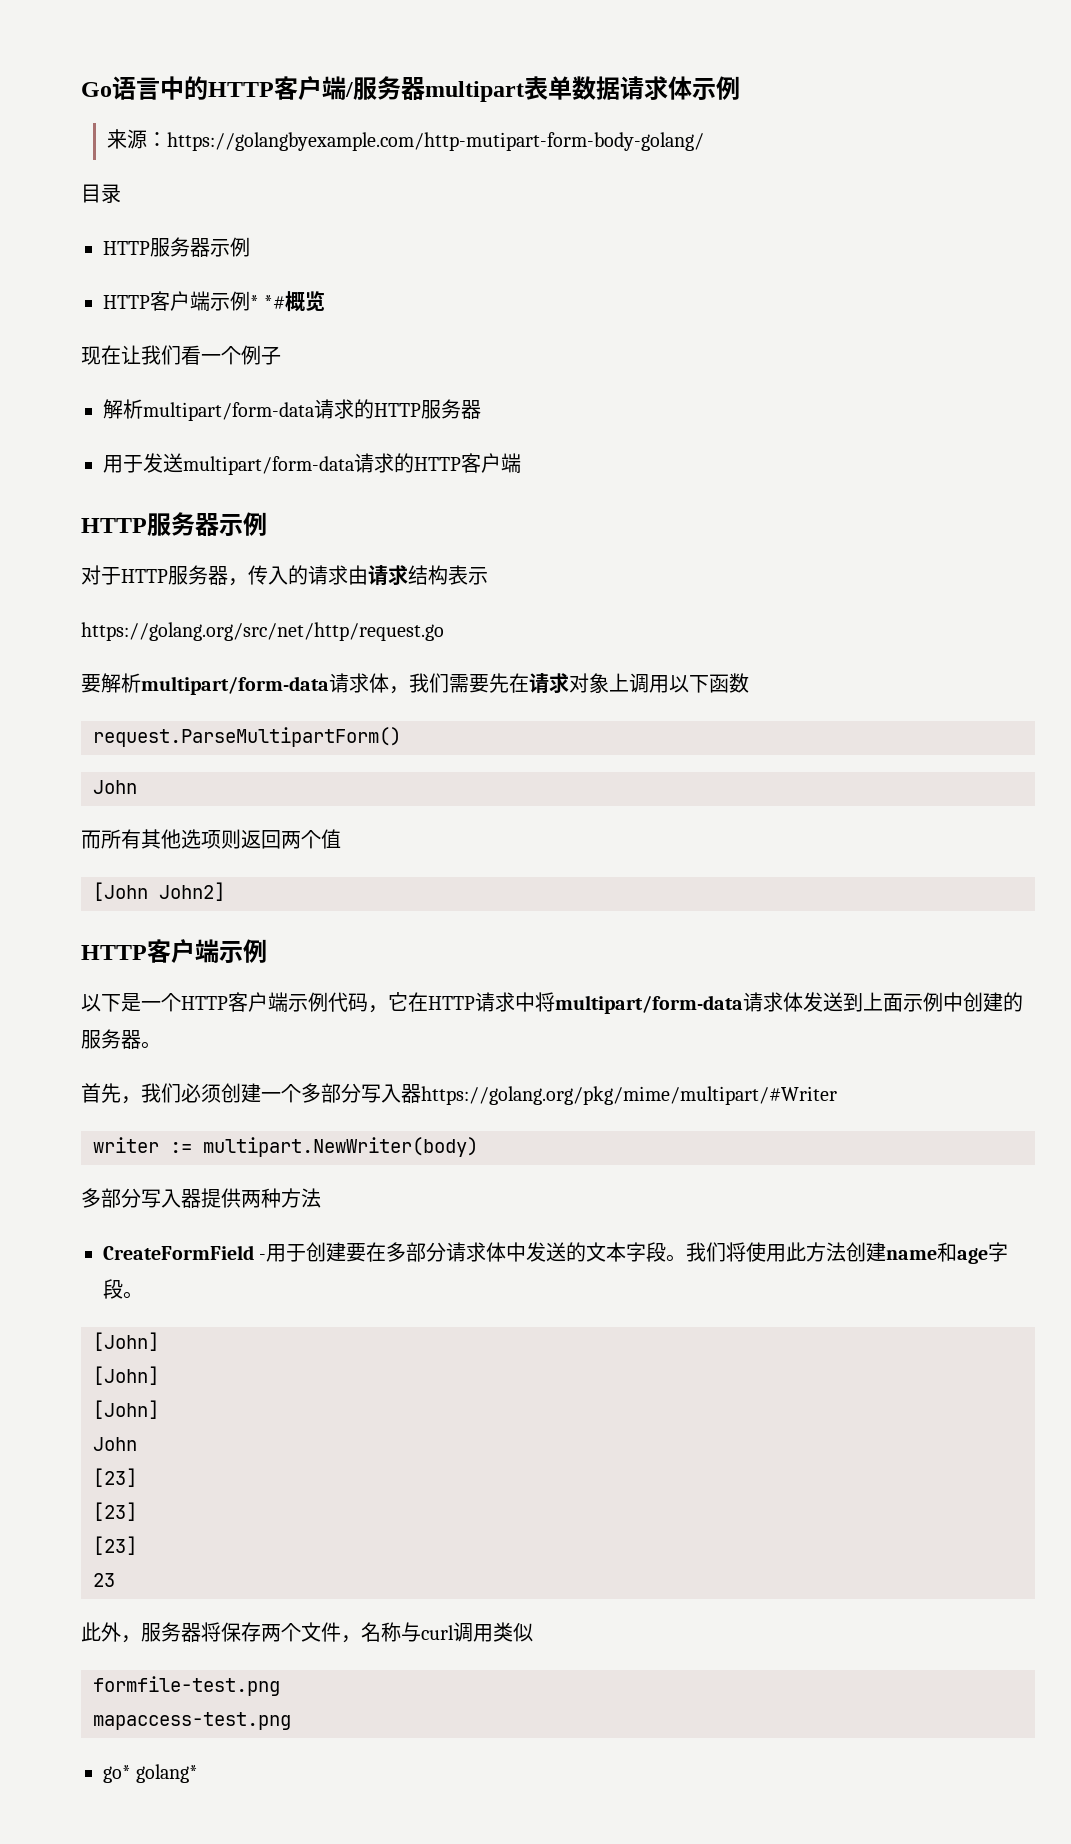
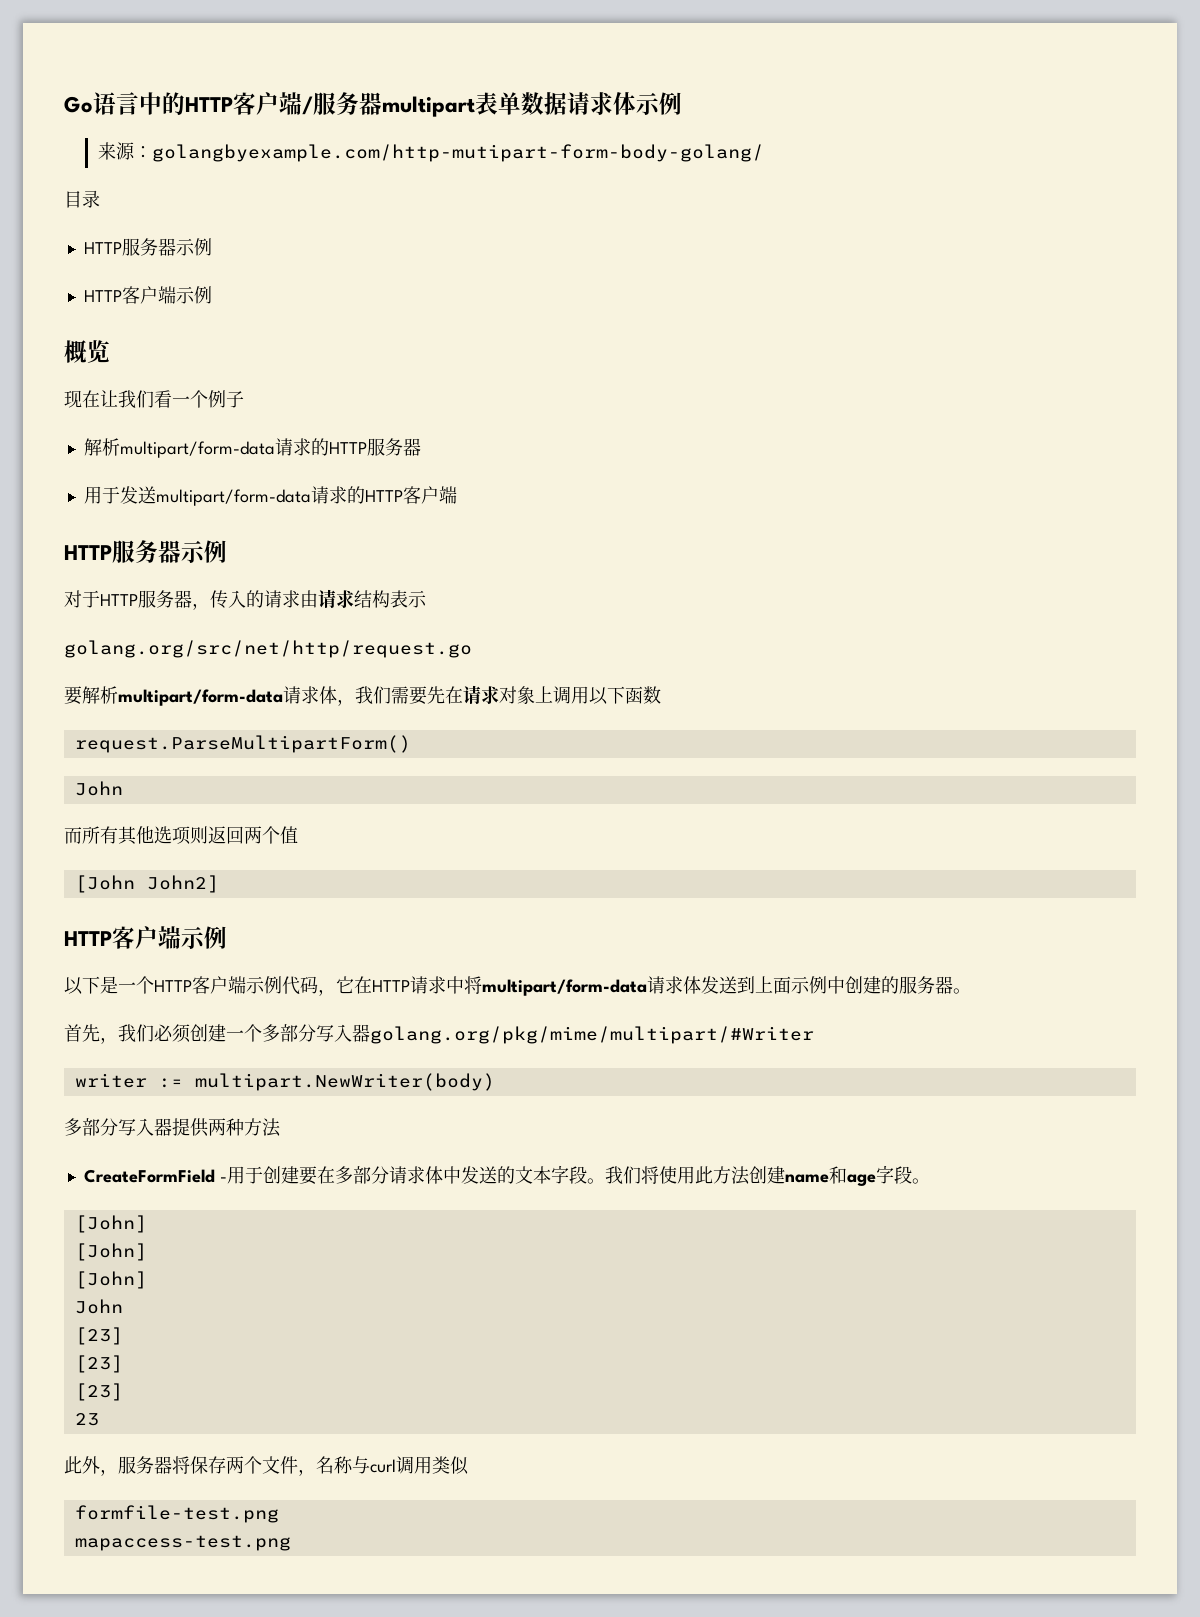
[167,132,705,151] https://golangbyexample.com/http-mutipart-form-body-golang/ -> [151,144,764,162] golangbyexample.com/http-mutipart-form-body-golang/
[250,295,286,309] * *# -> (212, 295) //
[81,622,444,641] https://golang.org/src/net/http/request.go -> [64,640,472,658] golang.org/src/net/http/request.go
[421,1086,837,1105] https://golang.org/pkg/mime/multipart/#Writer -> [370,1026,814,1044] golang.org/pkg/mime/multipart/#Writer
[103,1764,199,1783] // go* golang* -> (291, 1543) none

